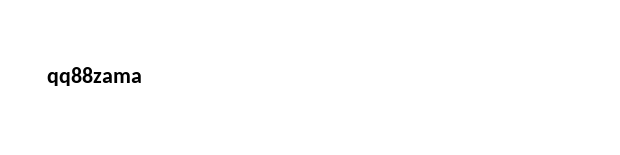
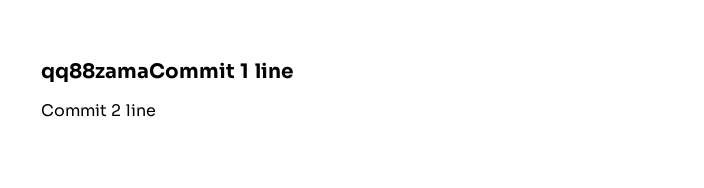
[47,67,142,86] qq88zama -> [41,62,293,83] [41,104,156,117] qq88zamaCommit 1 line // Commit 2 line

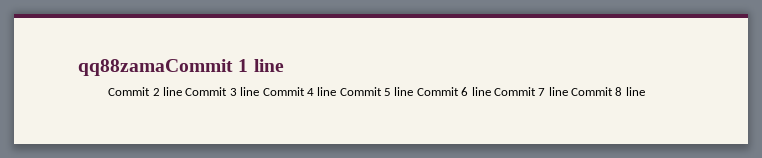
(156, 110) none -> [185,87,645,96] Commit 3 line Commit 4 line Commit 5 line Commit 6 line Commit 7 line Commit 8 line

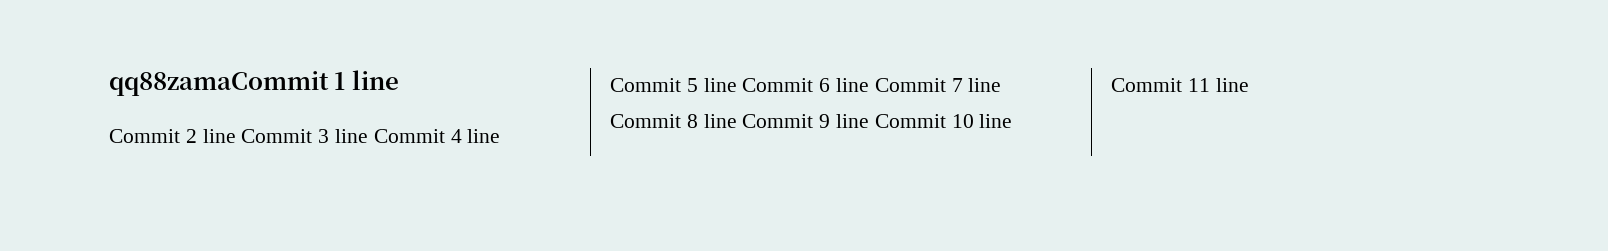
(645, 91) none -> [742,114,1013,128] [1111,78,1249,92] Commit 9 line Commit 10 line Commit 11 line

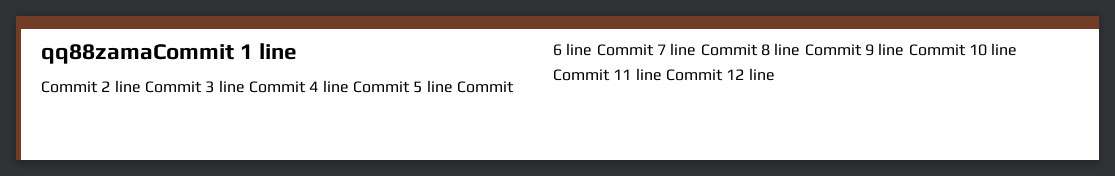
(1249, 85) none -> [665,68,775,81] Commit 12 line

